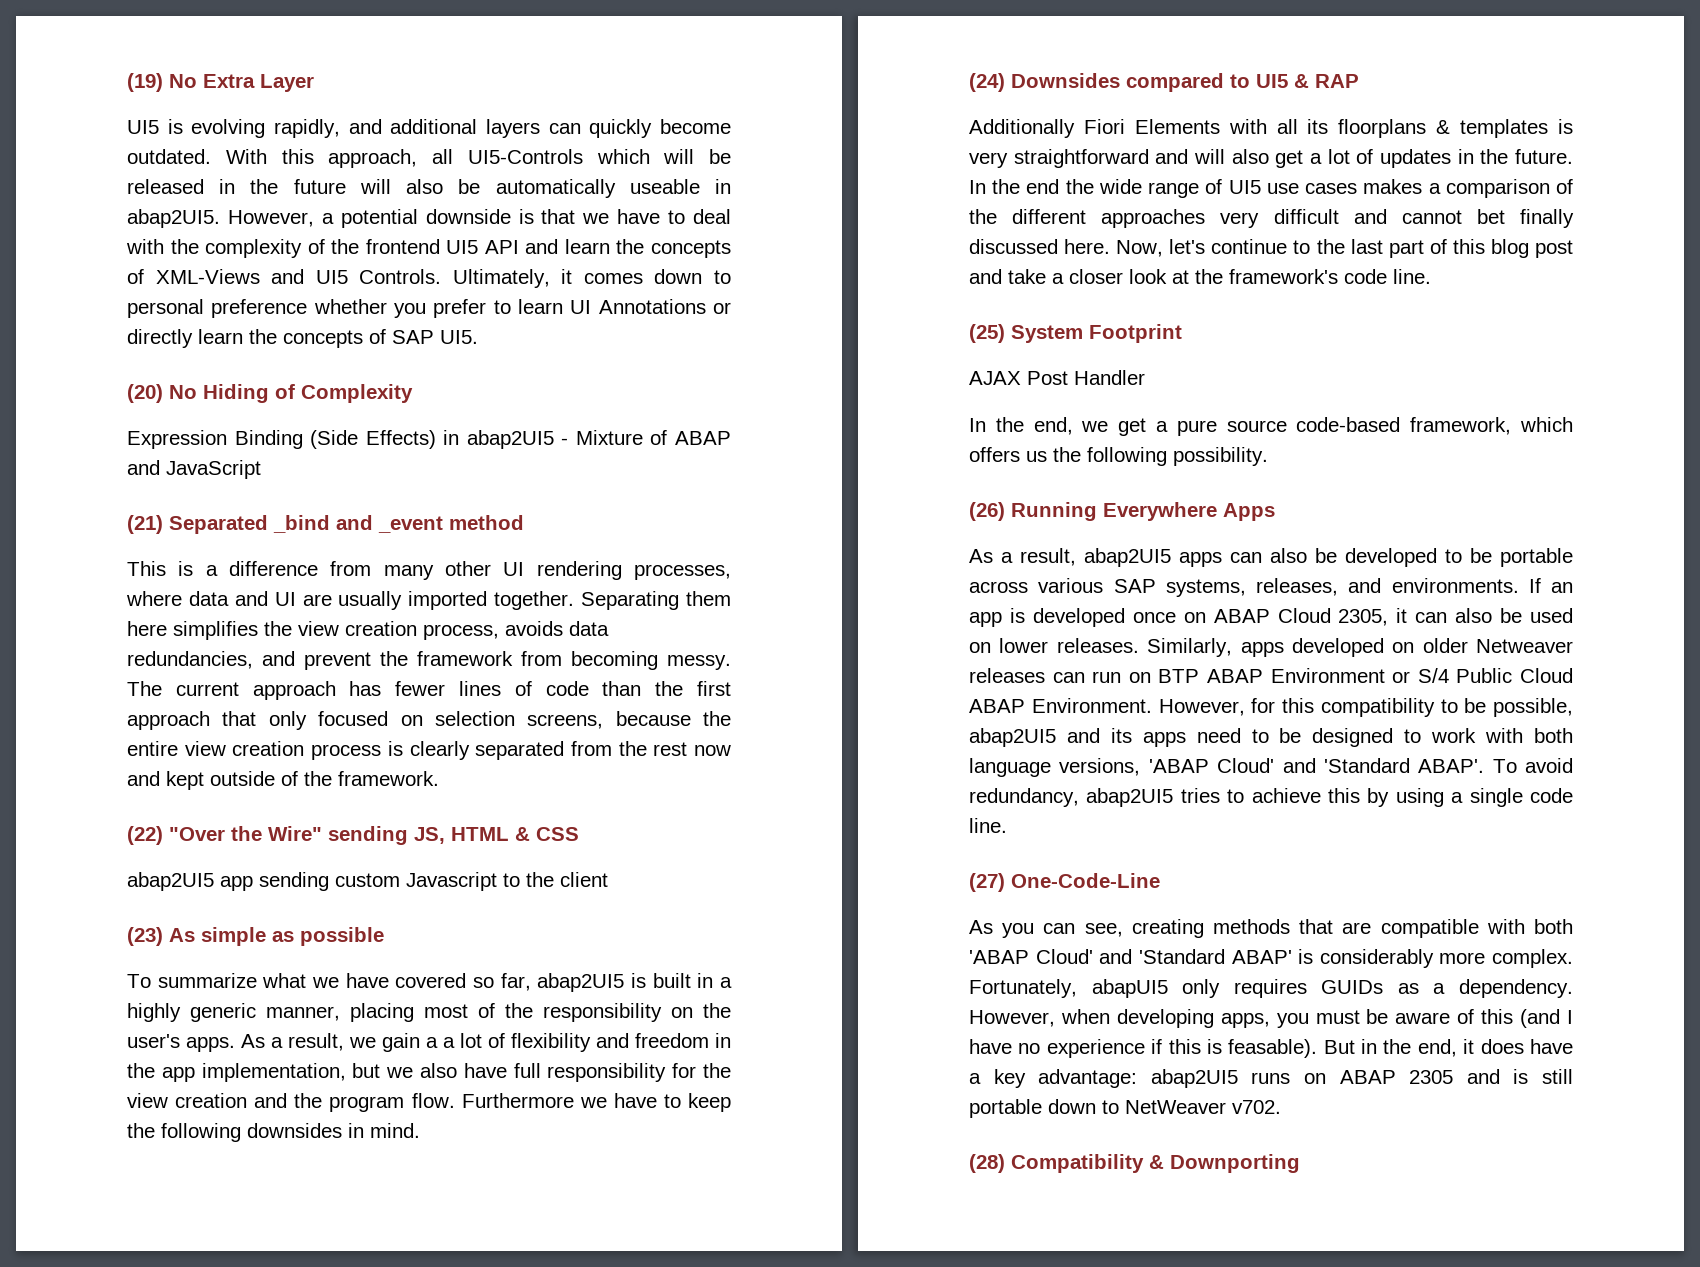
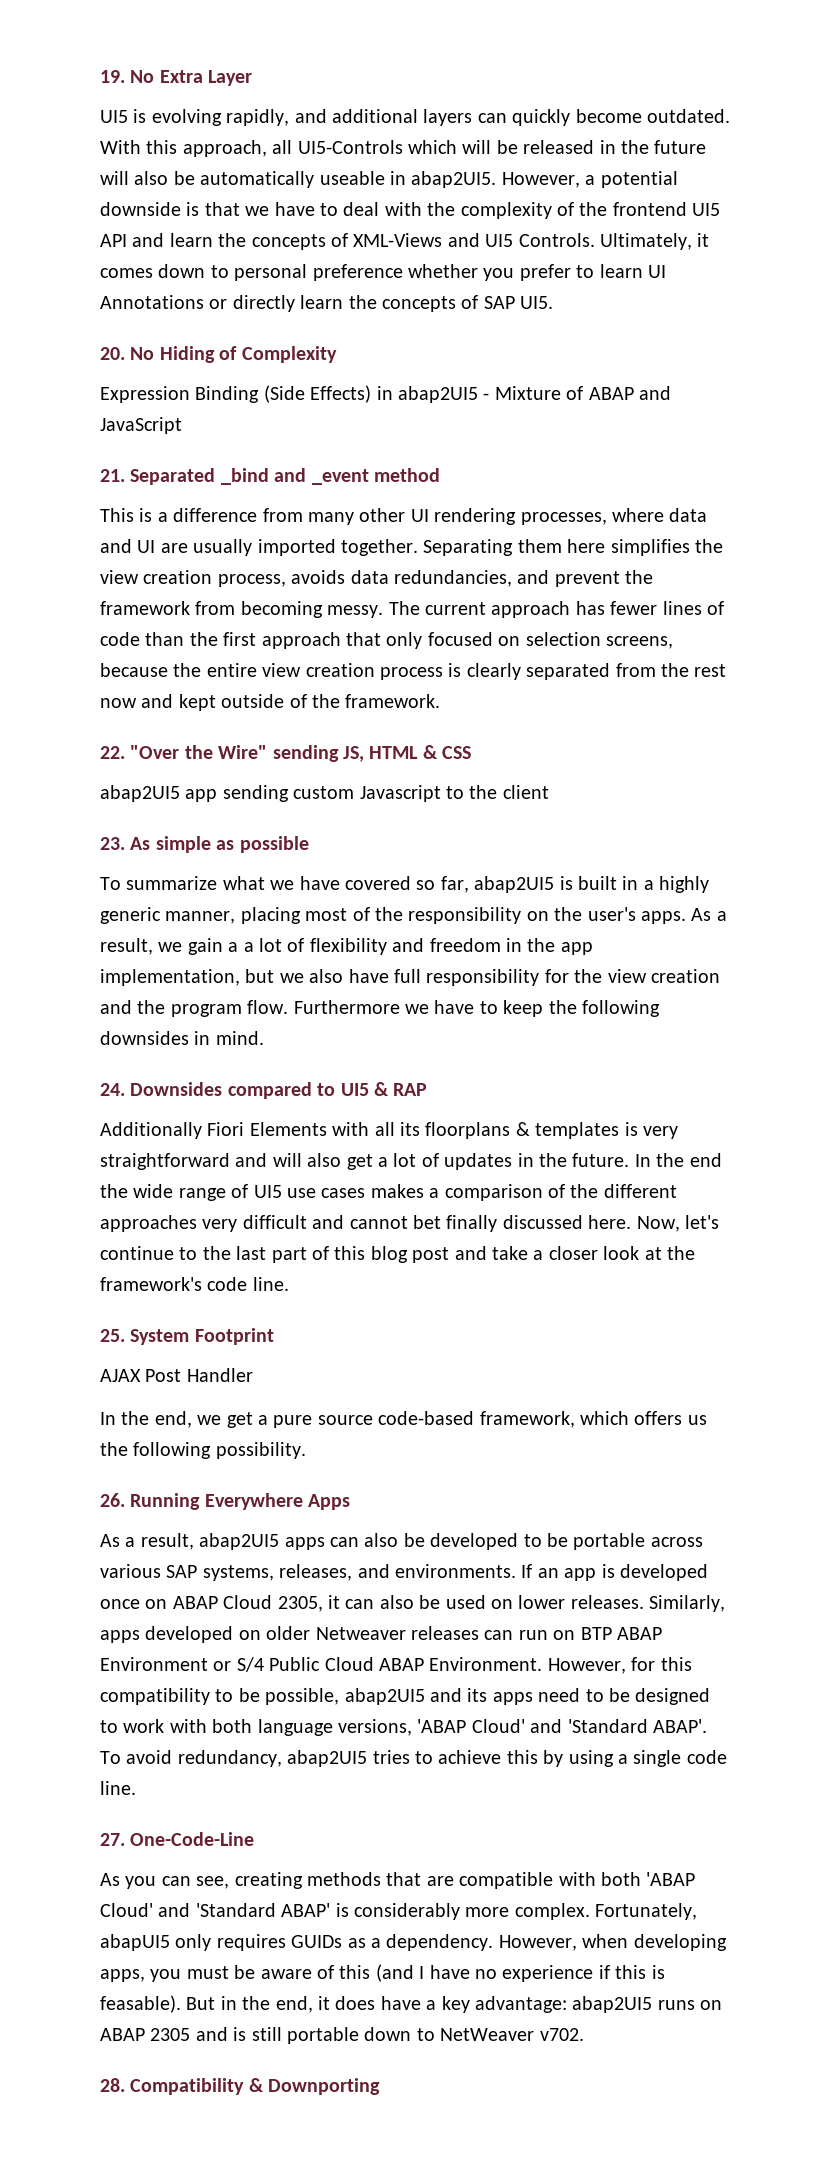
[127,73,163,92] (19) -> [100,70,125,83] 19.
[127,384,163,403] (20) -> [100,347,125,360] 20.
[127,515,163,534] (21) -> [100,469,125,482] 21.
[127,826,163,845] (22) -> [100,746,125,759] 22.
[127,927,163,946] (23) -> [100,837,125,850] 23.
[969,73,1005,92] (24) -> [100,1083,125,1096] 24.
[969,324,1005,343] (25) -> [100,1329,125,1342] 25.
[969,502,1005,521] (26) -> [100,1493,125,1507] 26.
[969,873,1005,892] (27) -> [100,1833,125,1846] 27.
[969,1154,1005,1173] (28) -> [100,2078,125,2092] 28.

